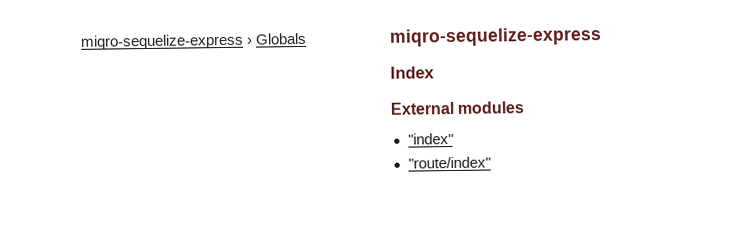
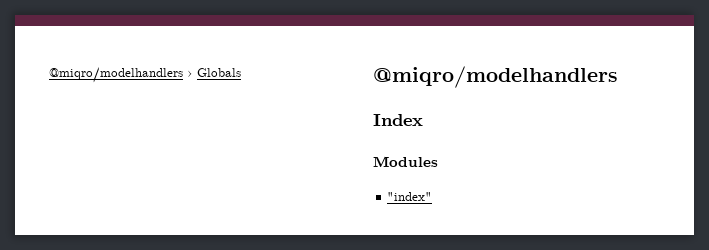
[80,33,244,50] miqro-sequelize-express -> [49,67,183,83] @miqro/modelhandlers
[389,27,602,47] miqro-sequelize-express -> [373,66,618,88] @miqro/modelhandlers
[390,101,525,115] External modules -> [373,156,438,167] Modules
[407,156,491,169] // "route/index" -> (433, 196) none

